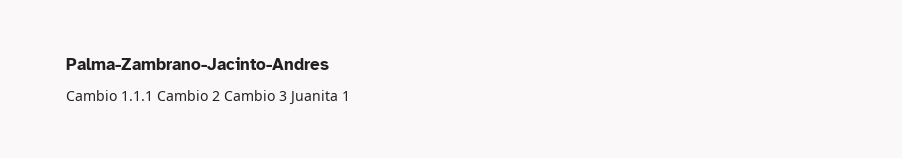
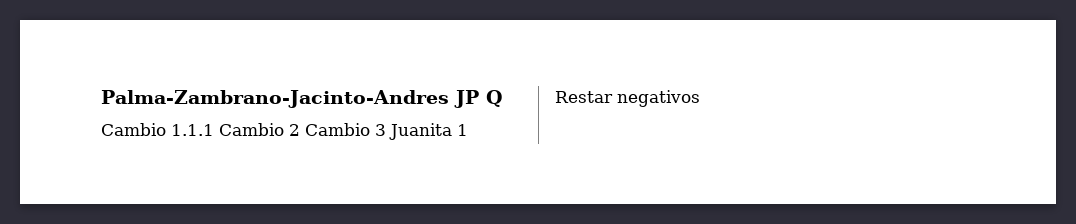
(329, 63) none -> [454,90,503,108] JP Q
(350, 96) none -> [555,90,700,107] Restar negativos

